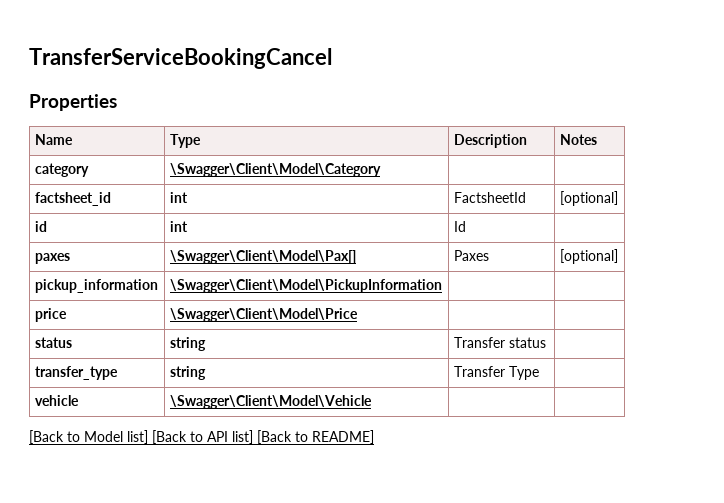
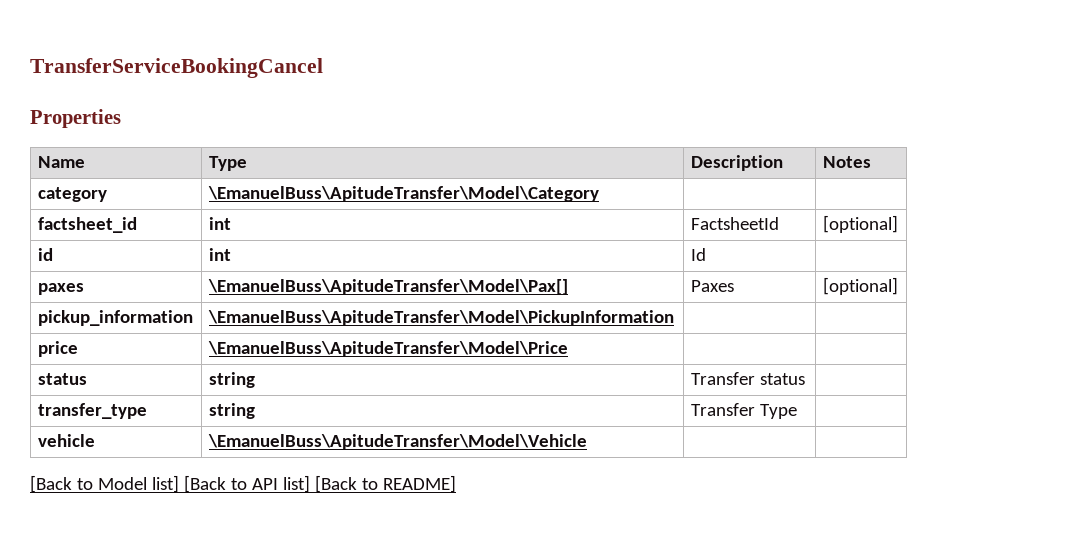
[169,163,381,177] \Swagger\Client\Model\Category -> [207,186,599,202] \EmanuelBuss\ApitudeTransfer\Model\Category
[169,250,356,264] \Swagger\Client\Model\Pax[] -> [207,279,568,295] \EmanuelBuss\ApitudeTransfer\Model\Pax[]
[169,279,442,293] \Swagger\Client\Model\PickupInformation -> [207,310,674,326] \EmanuelBuss\ApitudeTransfer\Model\PickupInformation
[169,308,358,322] \Swagger\Client\Model\Price -> [207,341,568,357] \EmanuelBuss\ApitudeTransfer\Model\Price
[169,395,372,409] \Swagger\Client\Model\Vehicle -> [207,434,587,450] \EmanuelBuss\ApitudeTransfer\Model\Vehicle

